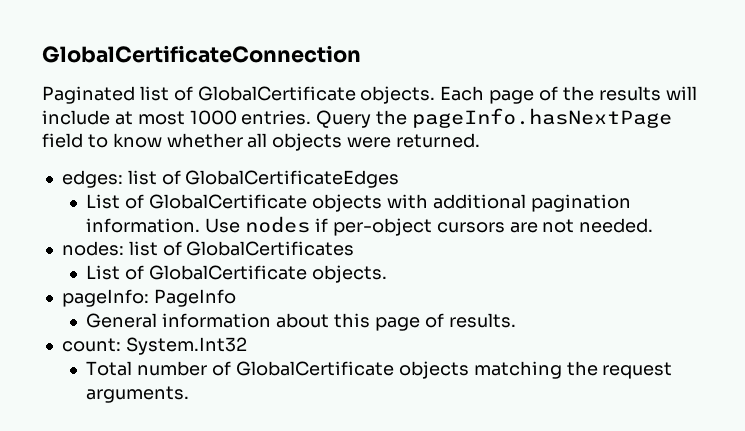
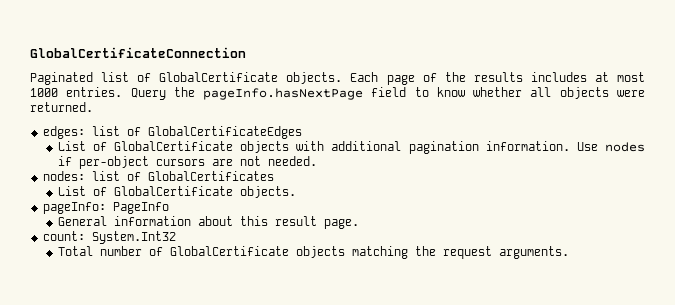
[665,86,697,100] [42,110,110,125] will include -> [530,72,587,82] includes
[374,313,516,331] page of results. -> [274,216,359,229] result page.

